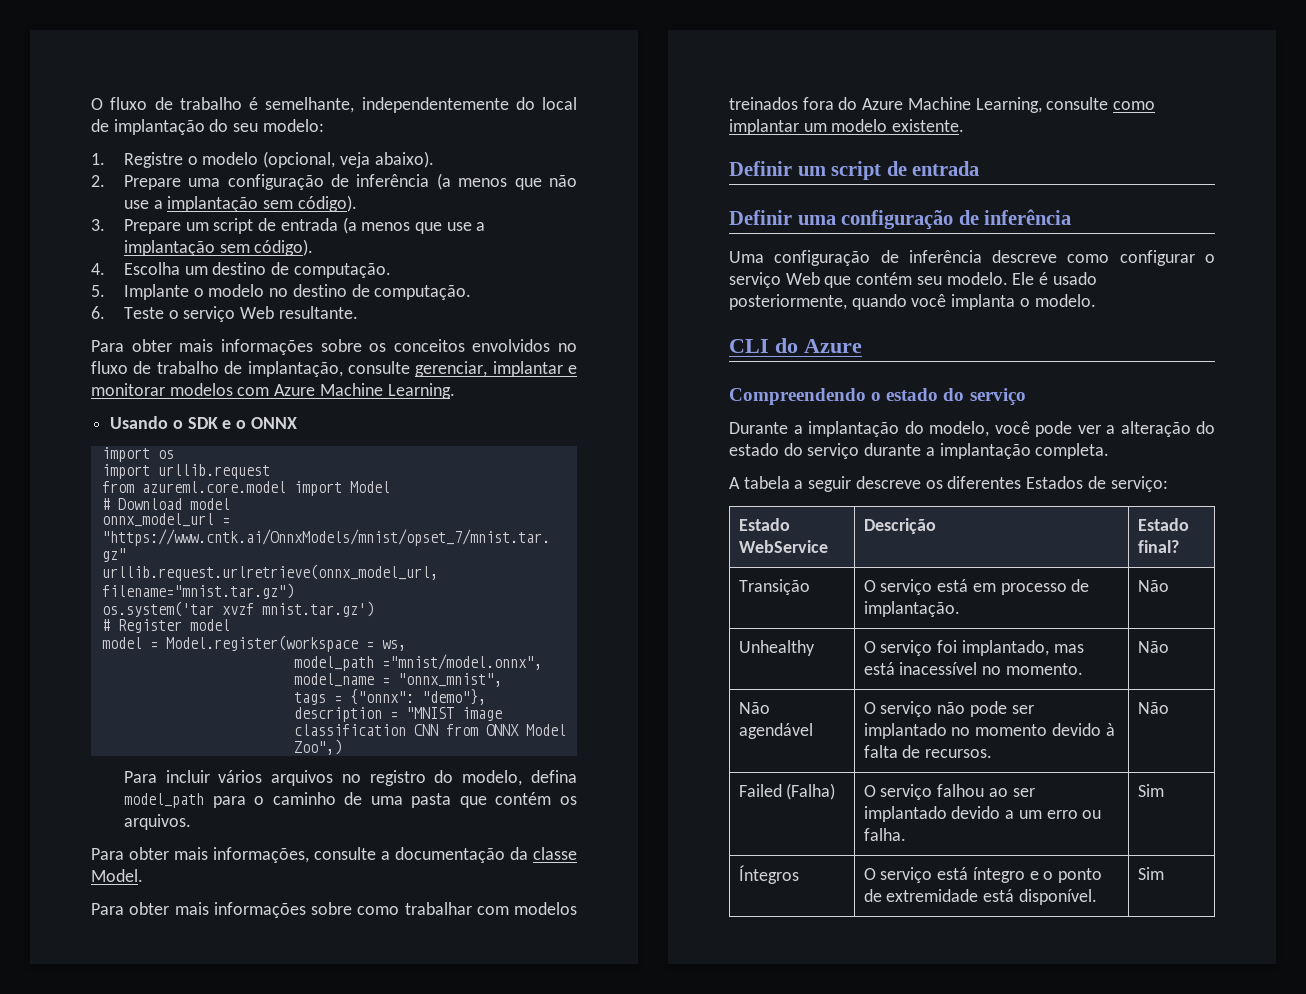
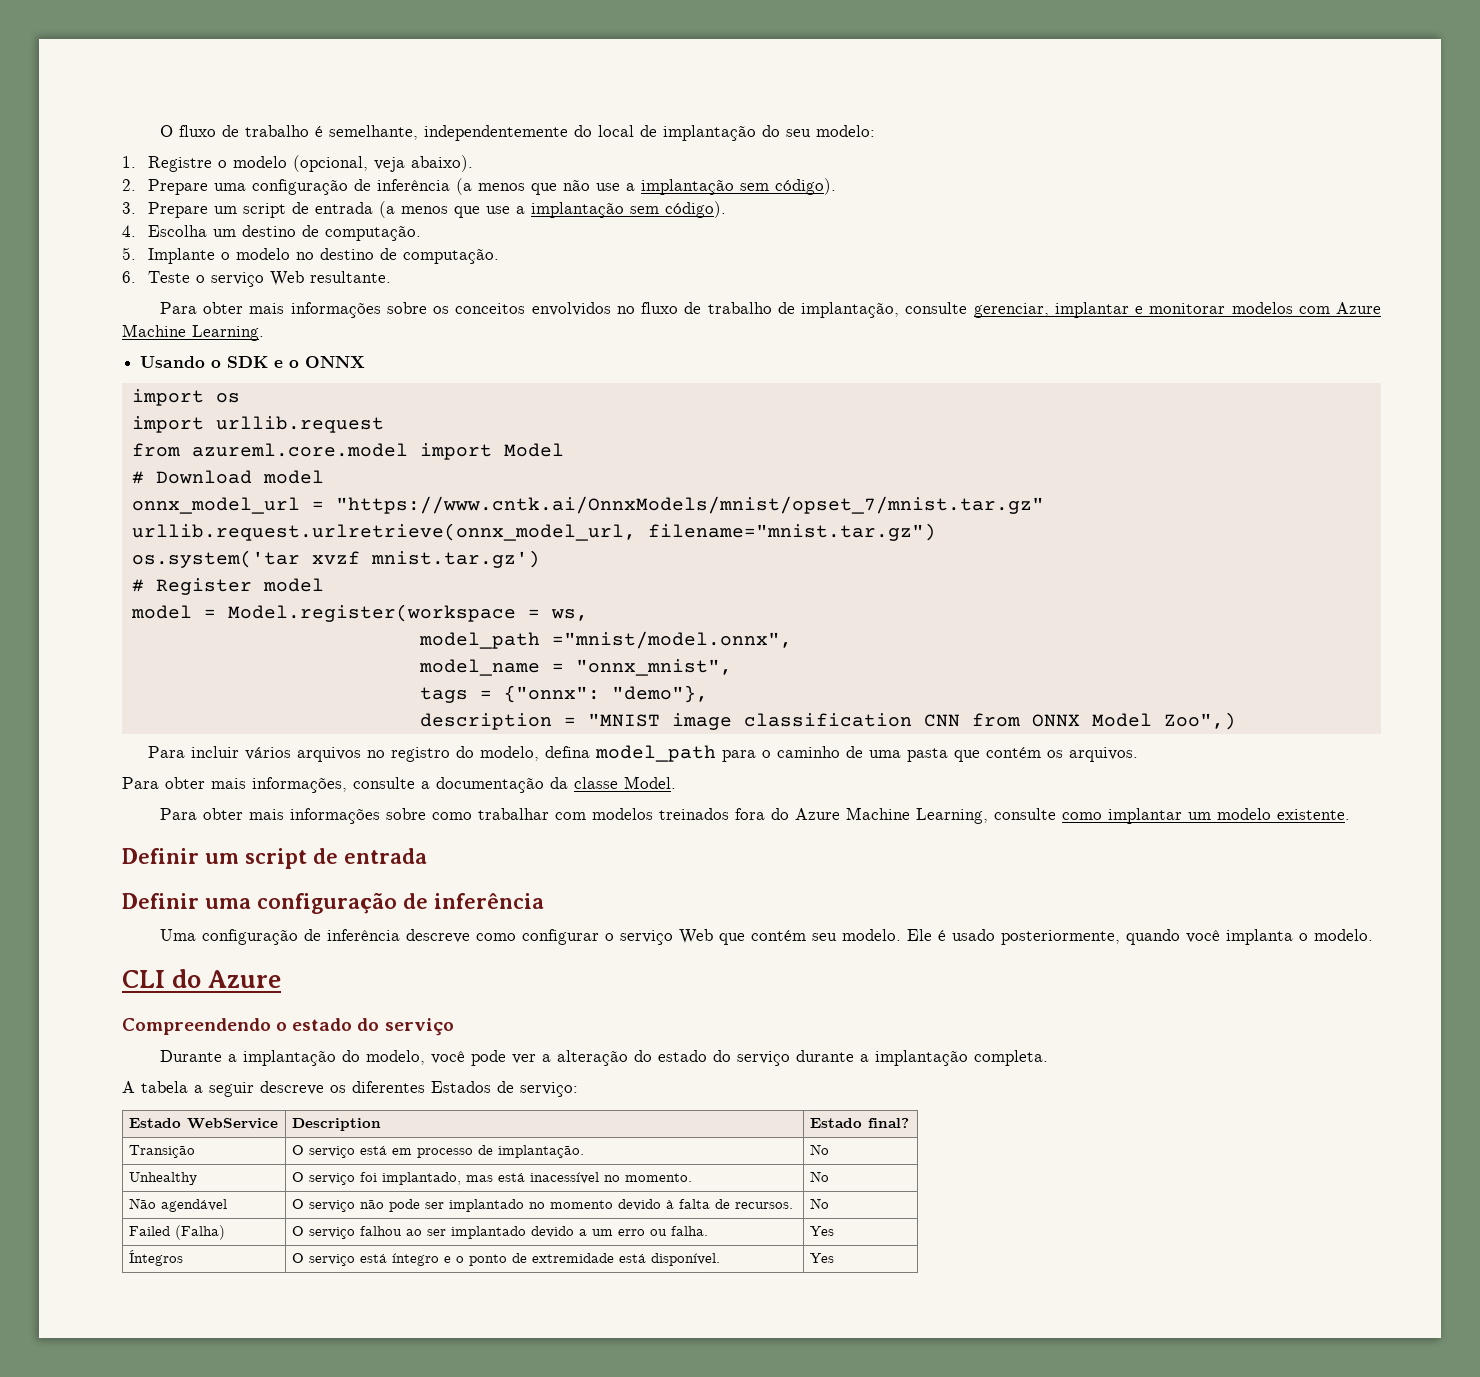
[863,518,936,534] Descrição -> [291,1118,381,1131] Description
[1137,580,1169,592] Não -> [809,1144,829,1155] No
[1137,641,1169,653] Não -> [809,1171,829,1182] No
[1137,702,1169,714] Não -> [809,1198,829,1209] No
[1137,784,1164,797] Sim -> [809,1226,834,1236] Yes
[1137,867,1164,880] Sim -> [809,1253,834,1263] Yes

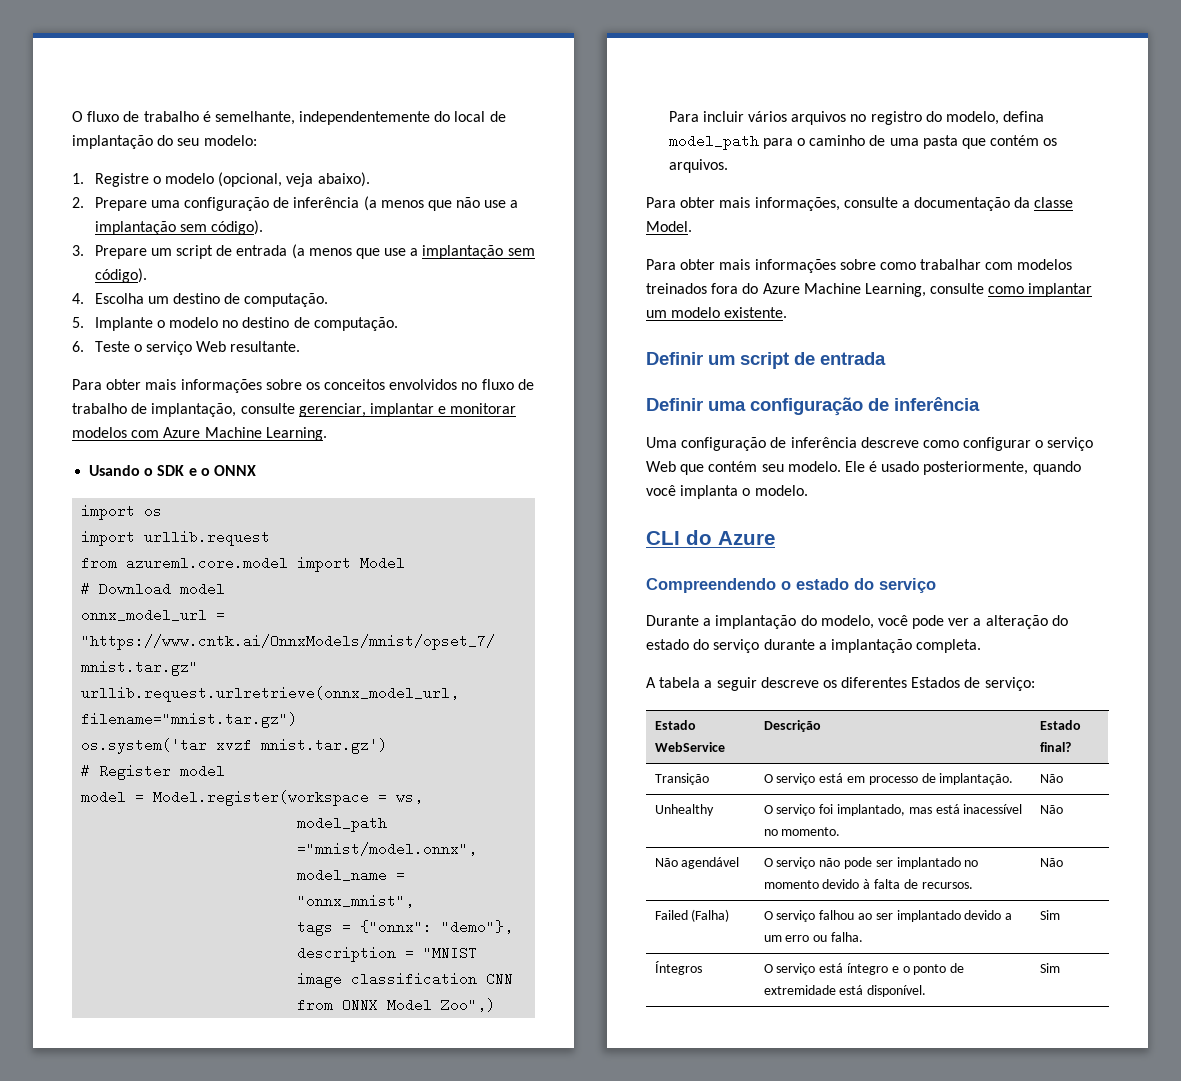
[291,1118,381,1131] Description -> [763,720,821,732] Descrição
[809,1144,829,1155] No -> [1039,774,1063,783] Não
[809,1171,829,1182] No -> [1039,805,1063,814] Não
[809,1198,829,1209] No -> [1039,858,1063,867] Não
[809,1226,834,1236] Yes -> [1039,910,1060,920] Sim
[809,1253,834,1263] Yes -> [1039,963,1060,973] Sim

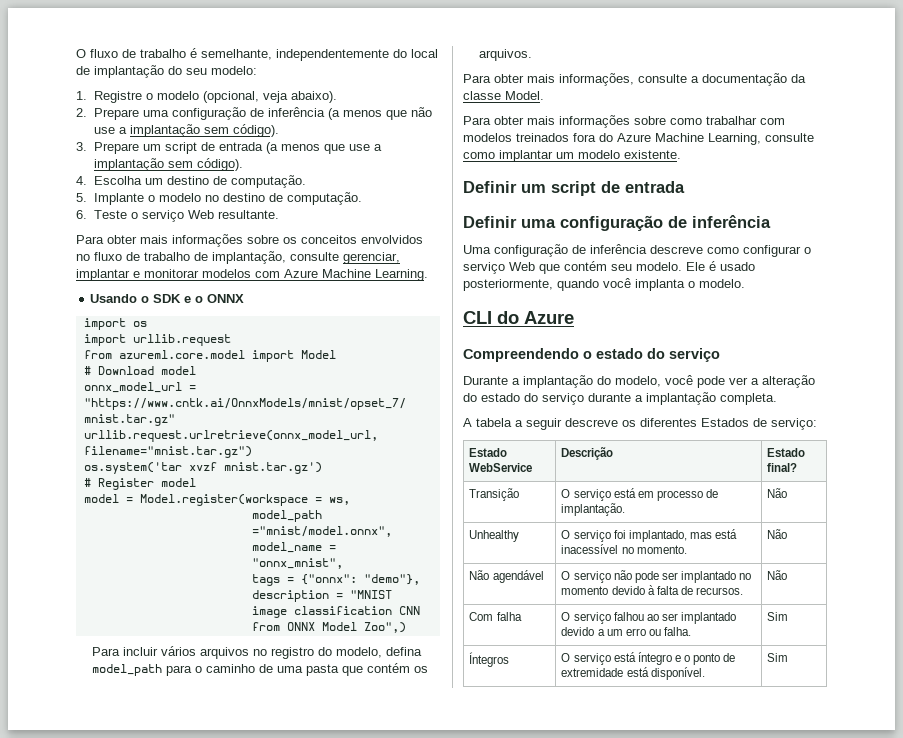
[654,909,730,922] Failed (Falha) -> [469,612,522,621] Com falha

